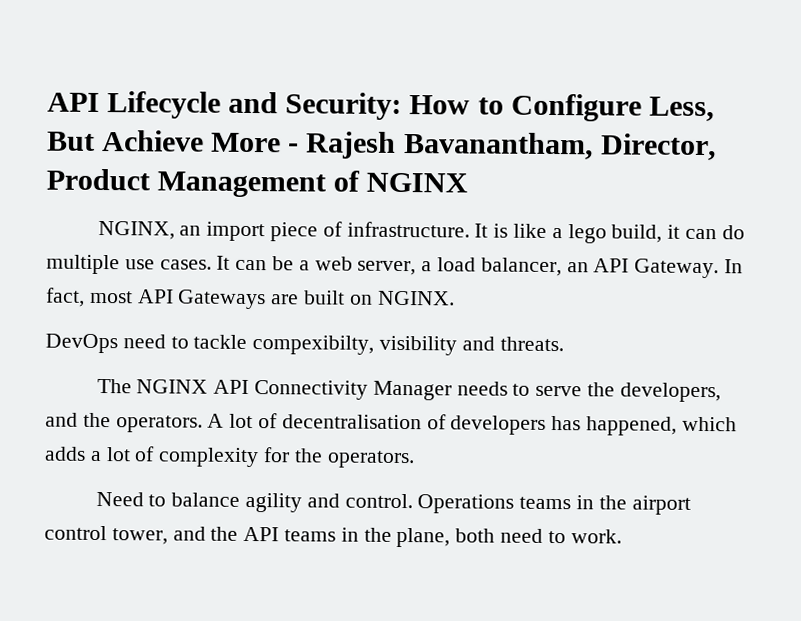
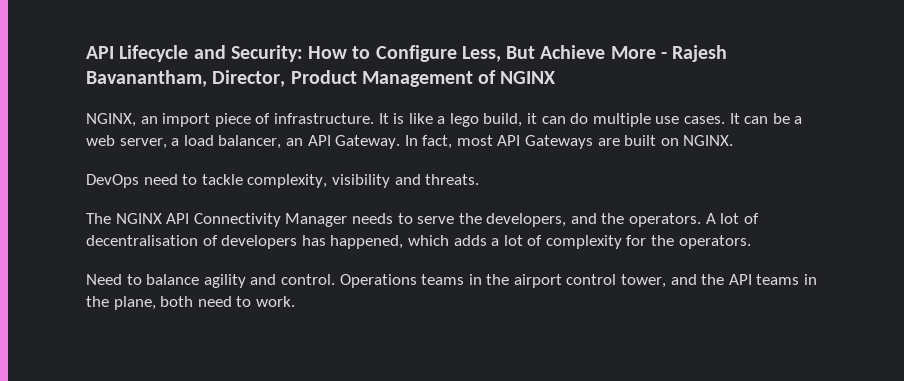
[252,335,375,355] compexibilty, -> [247,174,328,188] complexity,

